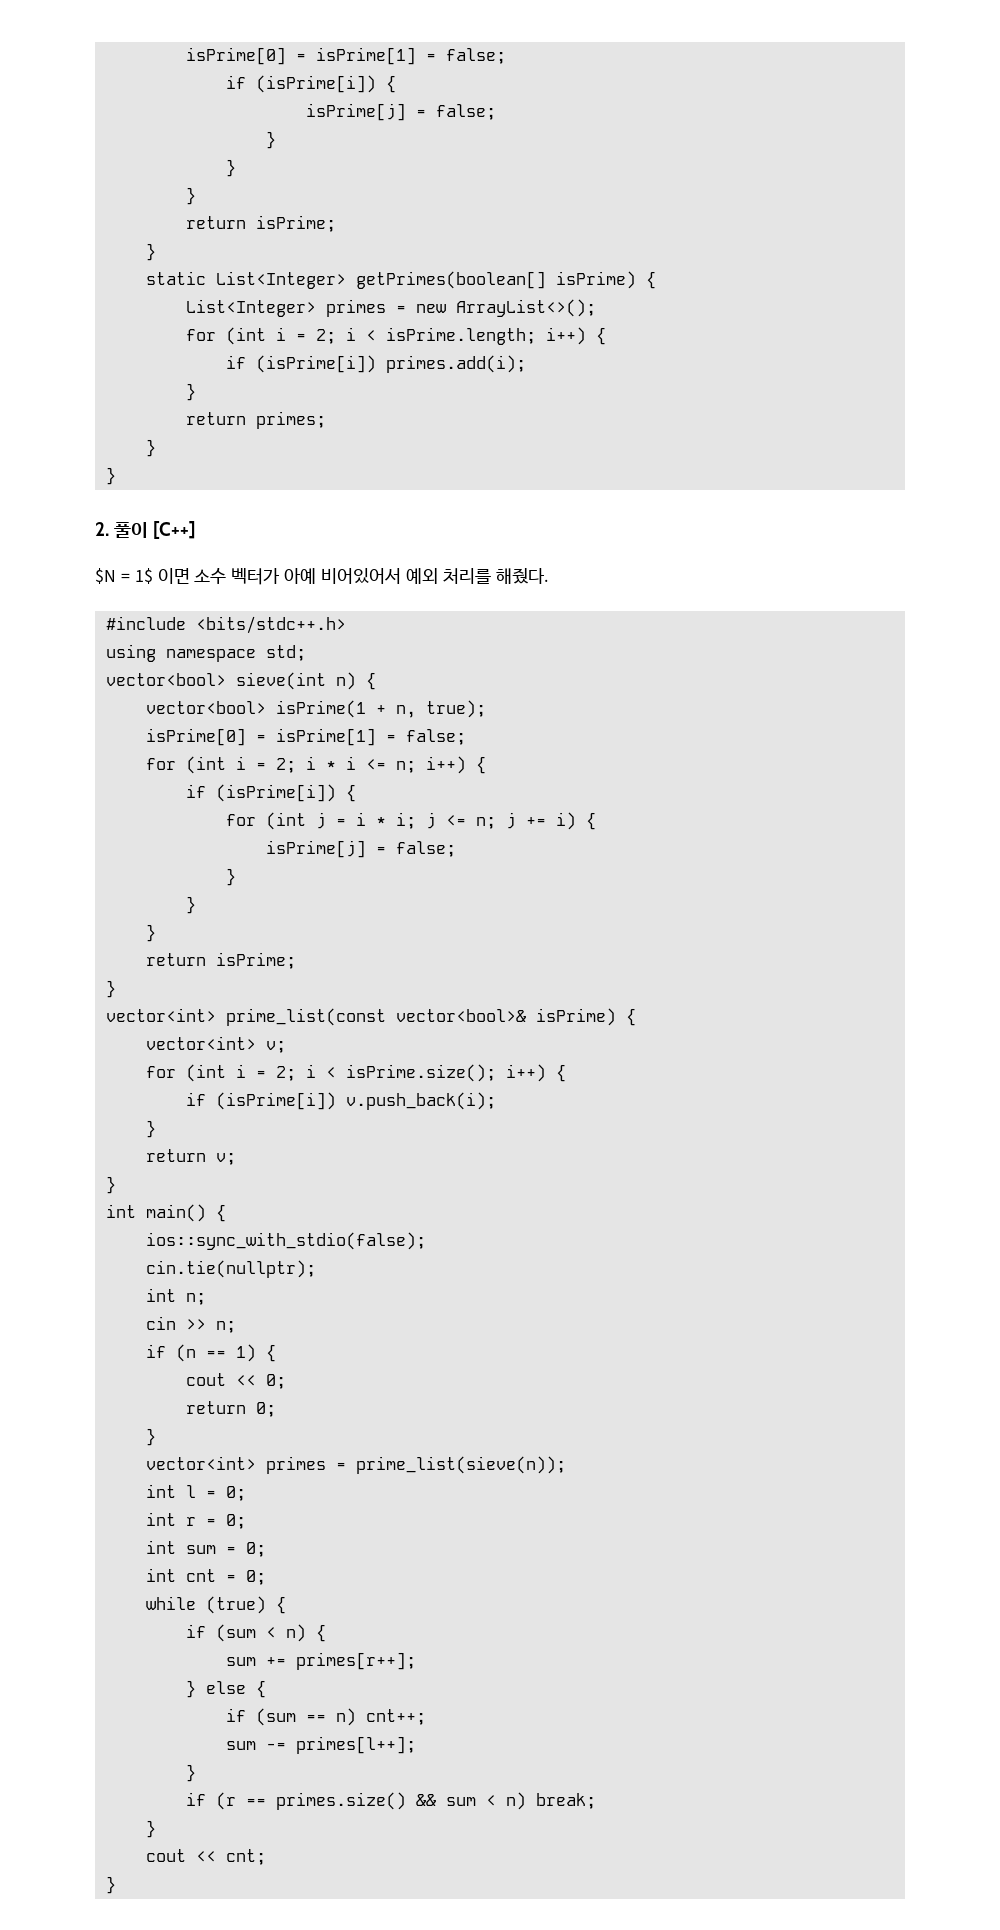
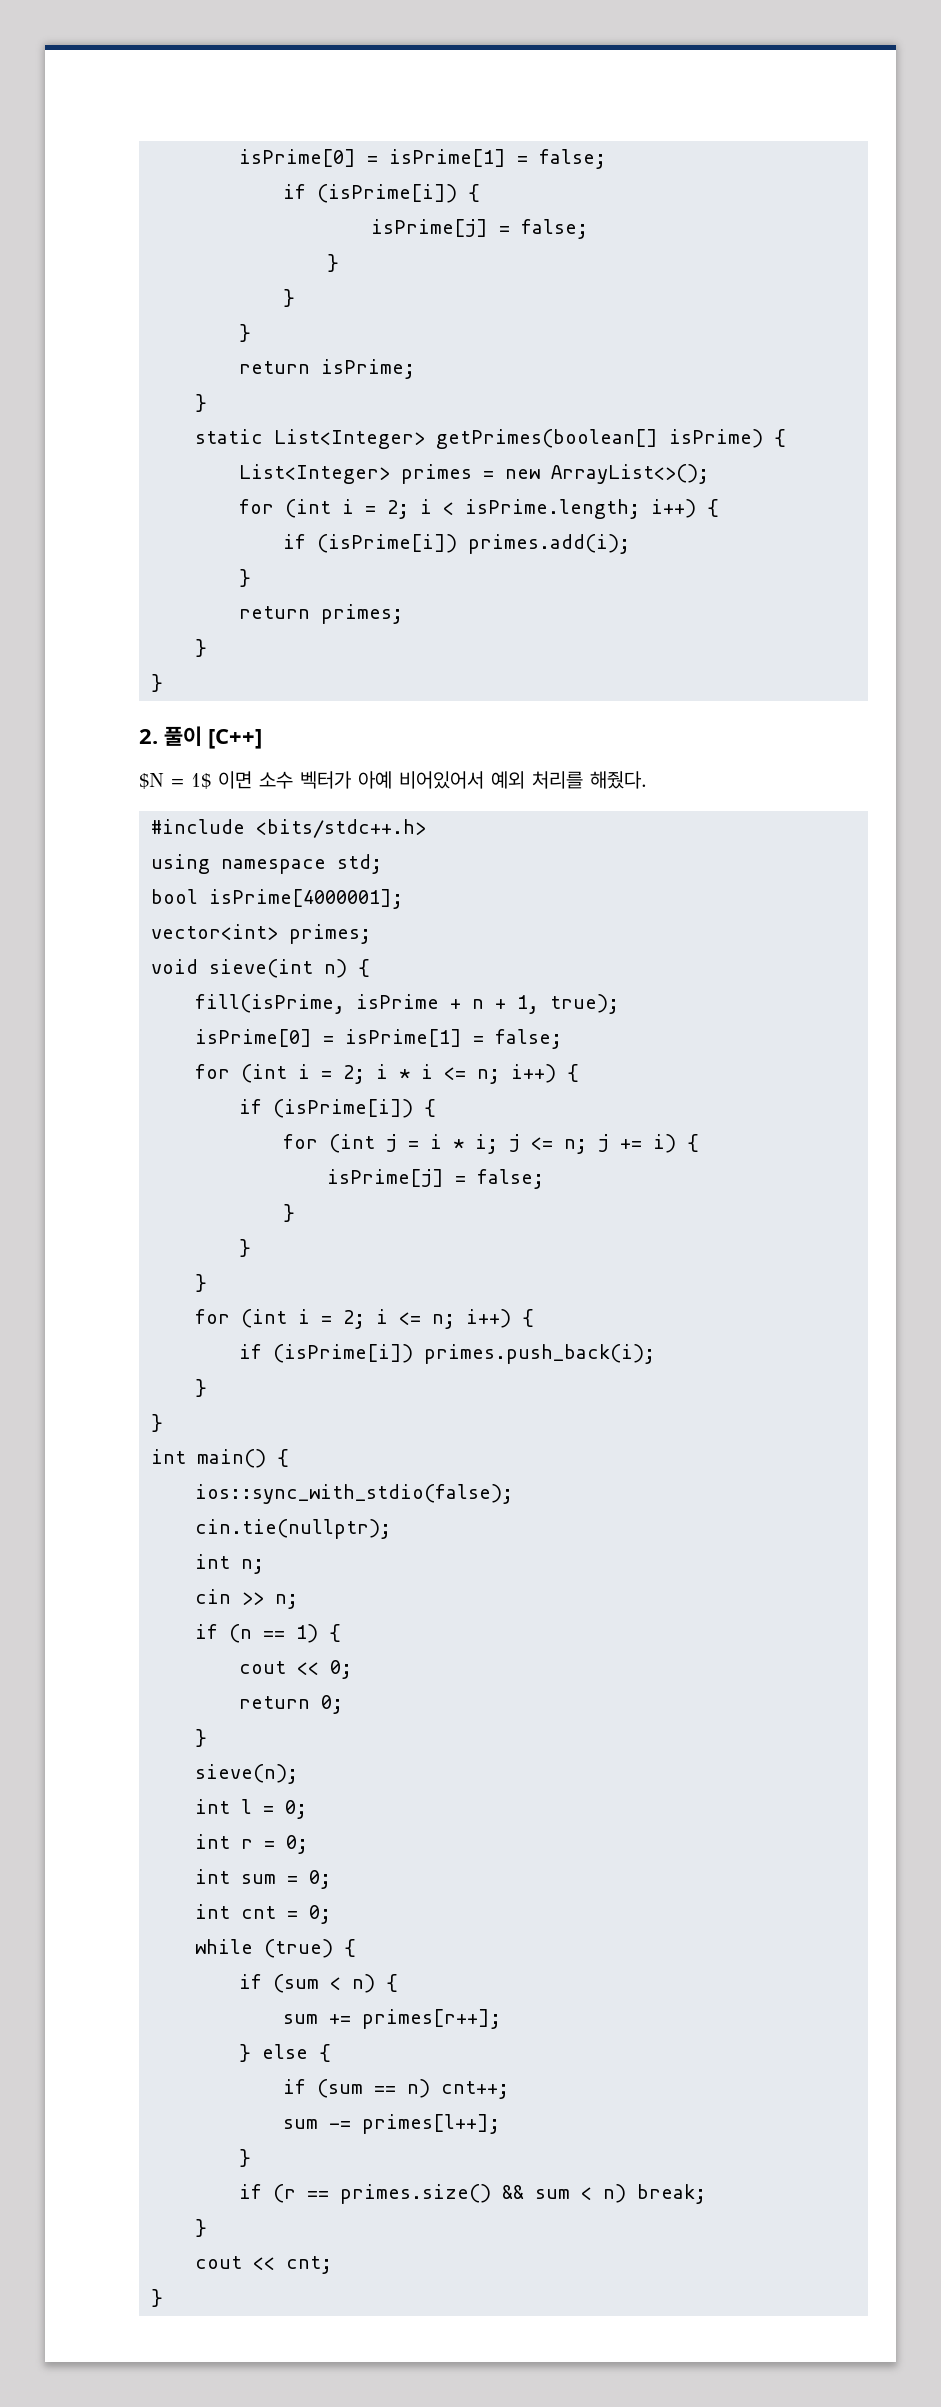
[105,672,376,690] [145,700,416,718] vector<bool> sieve(int n) { // vector<bool> isPrime(1 + n, -> [151,889,403,909] [151,924,371,944] [151,959,370,978] [195,994,539,1014] bool isPrime[4000001]; // vector<int> primes; // void sieve(int n) { // fill(isPrime, isPrime + n + 1,
[145,952,296,969] [105,980,116,998] [105,1008,636,1026] [145,1036,286,1053] [145,1064,566,1082] [185,1092,496,1110] [145,1120,156,1138] [145,1149,236,1165] // return isPrime; // } // vector<int> prime_list(const vector<bool>& isPrime) { // vector<int> v; // for (int i = 2; i < isPrime.size(); i++) { // if (isPrime[i]) v.push_back(i); // } // return v; -> [195,1309,534,1329] [239,1344,655,1364] [195,1379,207,1397] // for (int i = 2; i <= n; i++) { // if (isPrime[i]) primes.push_back(i); // }
[145,1456,566,1474] vector<int> primes = prime_list(sieve(n)); -> [195,1764,298,1784] sieve(n);

